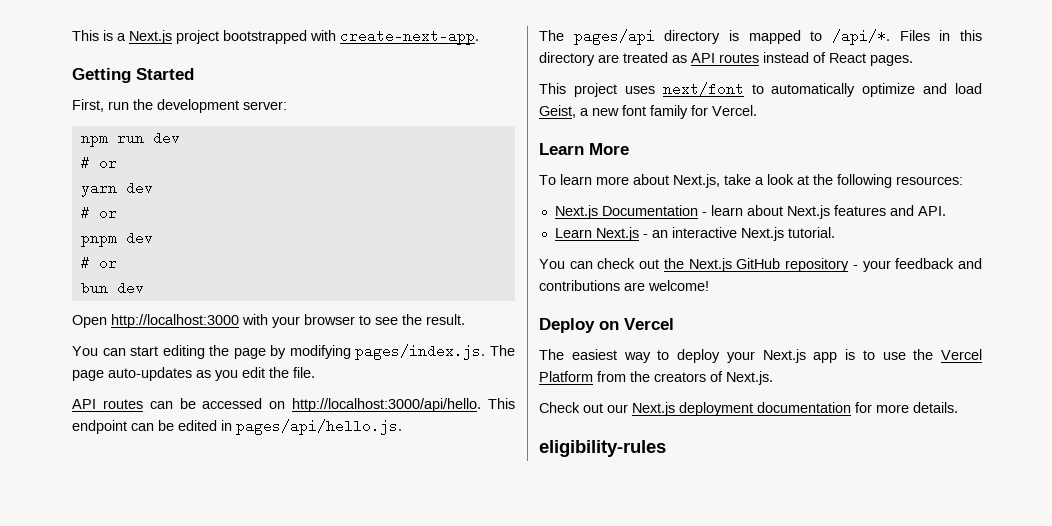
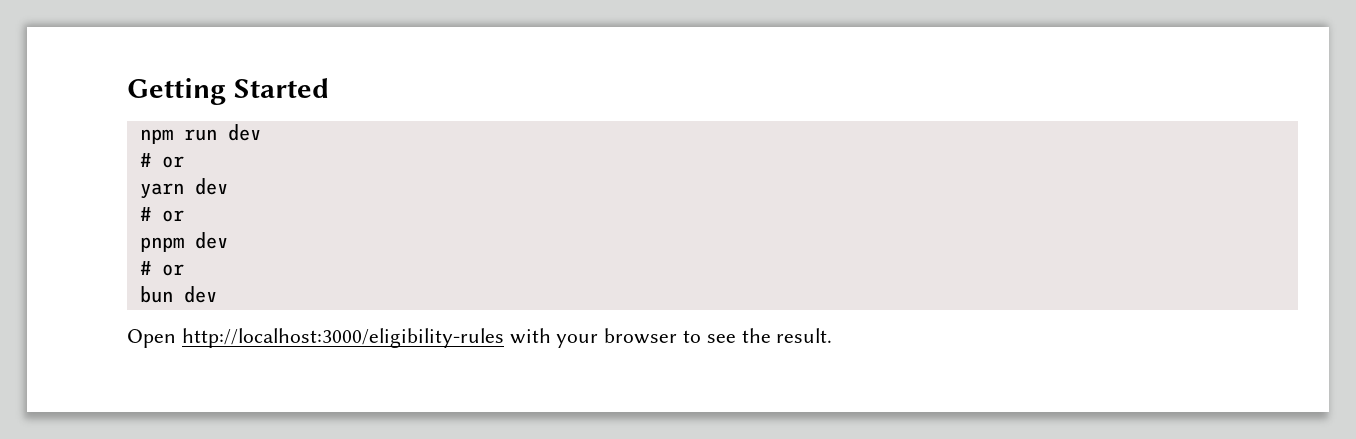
[72,29,479,45] [72,68,194,83] [72,99,287,113] This is a Next.js project bootstrapped with create-next-app. // Getting Started // First, run the development server: -> [127,78,329,105] Getting Started
[111,314,239,328] http://localhost:3000 -> [181,328,504,348] http://localhost:3000/eligibility-rules
[72,344,515,360] [72,367,315,381] [72,398,515,412] [72,419,402,435] [539,29,982,45] [539,52,913,66] [539,82,982,97] [539,105,757,119] [539,143,629,155] [539,174,963,188] [554,205,946,219] [554,227,835,241] [539,258,983,272] [539,280,709,291] [539,318,674,333] [539,349,982,363] [539,371,773,385] [539,402,958,416] [539,440,666,457] // You can start editing the page by modifying pages/index.js. The page auto-updates as you edit the file. // API routes can be accessed on http://localhost:3000/api/hello. This endpoint can be edited in pages/api/hello.js. // The pages/api directory is mapped to /api/*. Files in this directory are treated as API routes instead of React pages. // This project uses next/font to automatically optimize and load Geist, a new font family for Vercel. // Learn More // To learn more about Next.js, take a look at the following resources: // Next.js Documentation - learn about Next.js features and API. // Learn Next.js - an interactive Next.js tutorial. // You can check out the Next.js GitHub repository - your feedback and contributions are welcome! // Deploy on Vercel // The easiest way to deploy your Next.js app is to use the Vercel Platform from the creators of Next.js. // Check out our Next.js deployment documentation for more details. // eligibility-rules -> (833, 335) none

